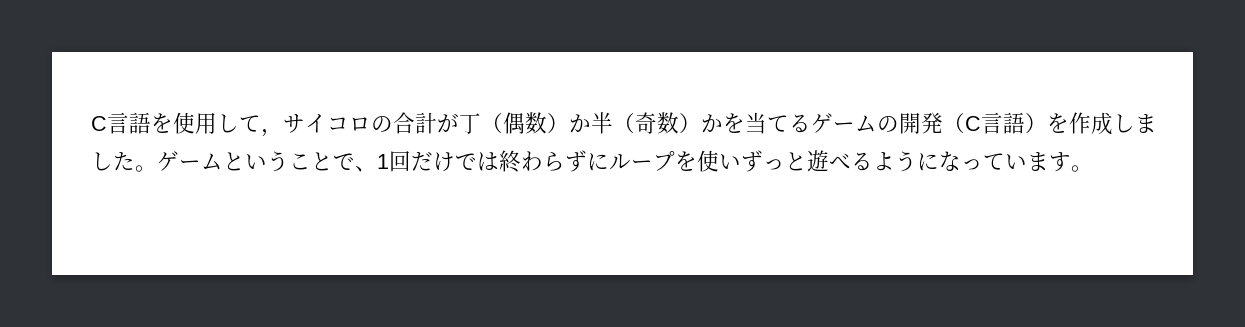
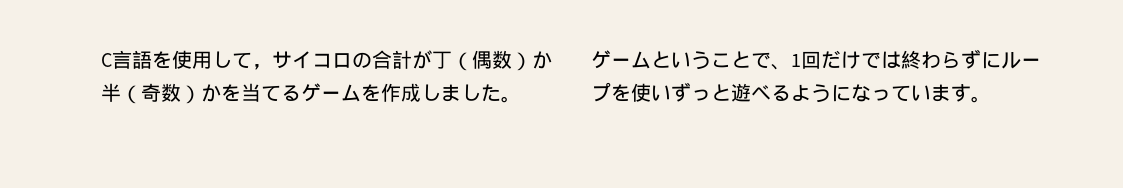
[877,112,1047,134] の開発（C言語） -> (361, 93) none

